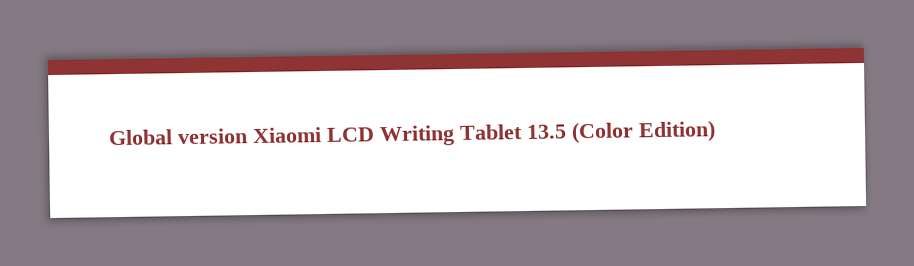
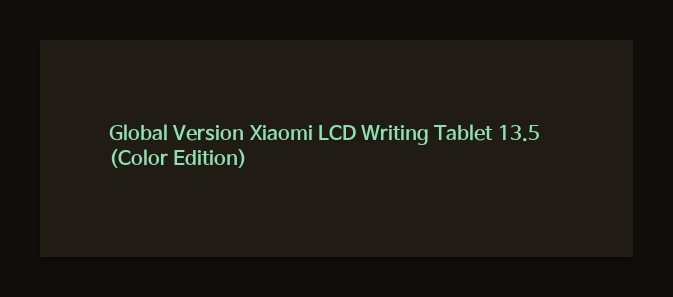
[177,128,248,145] version -> [172,125,245,141] Version

